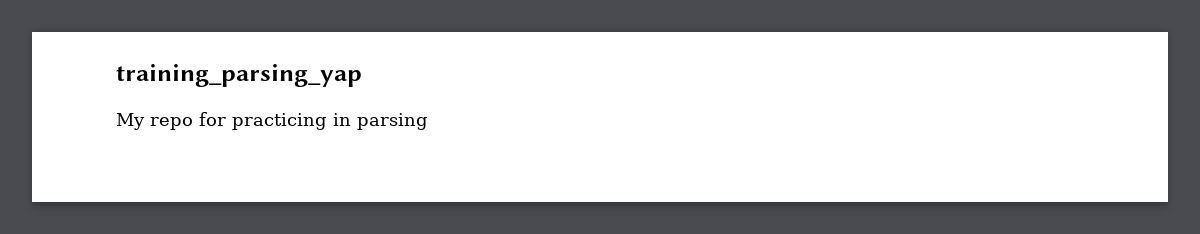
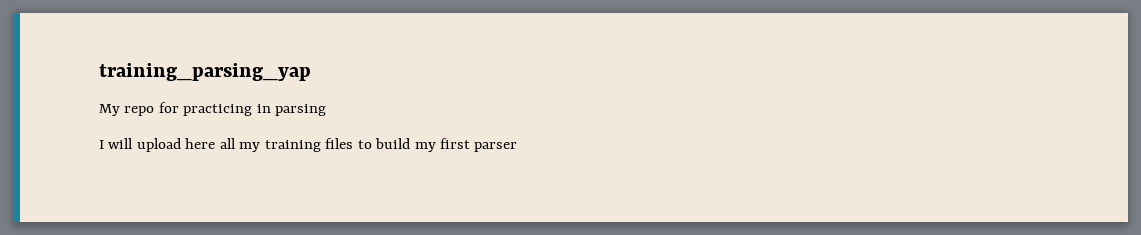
(428, 121) none -> [99,138,518,152] // I will upload here all my training files to build my first parser

